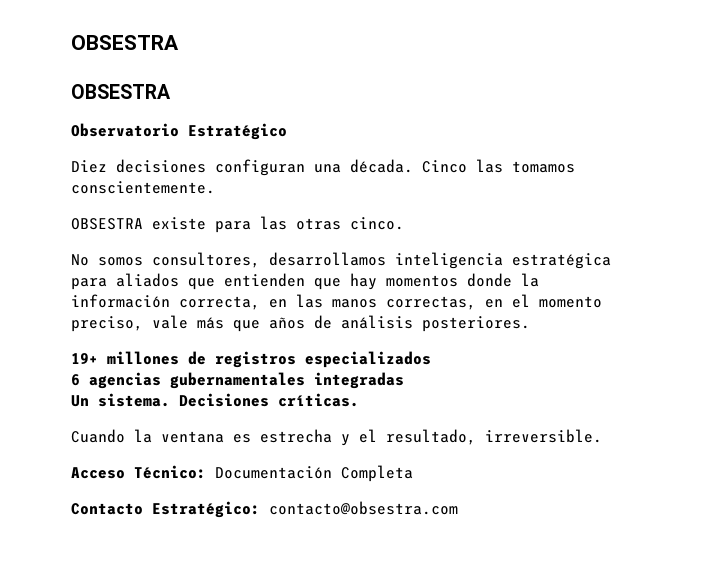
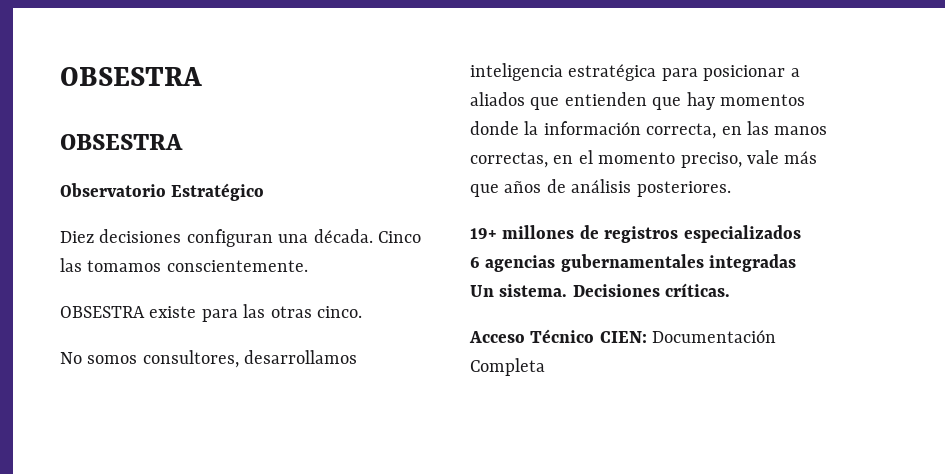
(107, 284) none -> [703,65,800,81] posicionar a
[71,429,602,446] // Cuando la ventana es estrecha y el resultado, irreversible. -> (731, 290) none
[134,465,206,479] Técnico: -> [530,329,647,343] Técnico CIEN:
[71,501,458,518] // Contacto Estratégico: contacto@obsestra.com -> (545, 367) none

